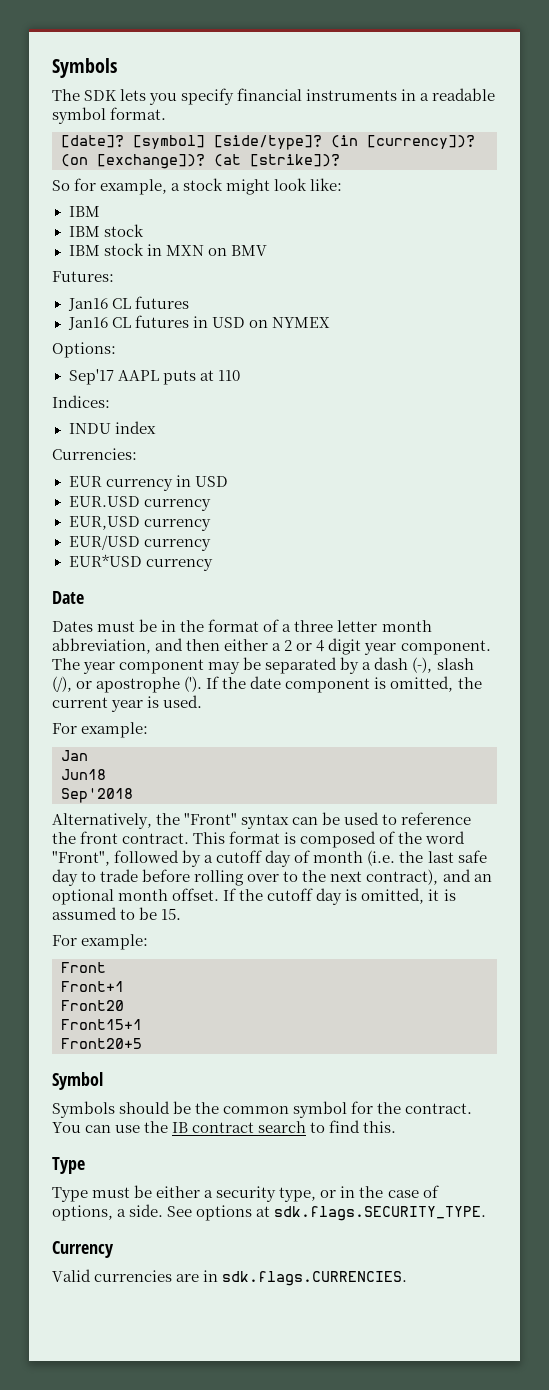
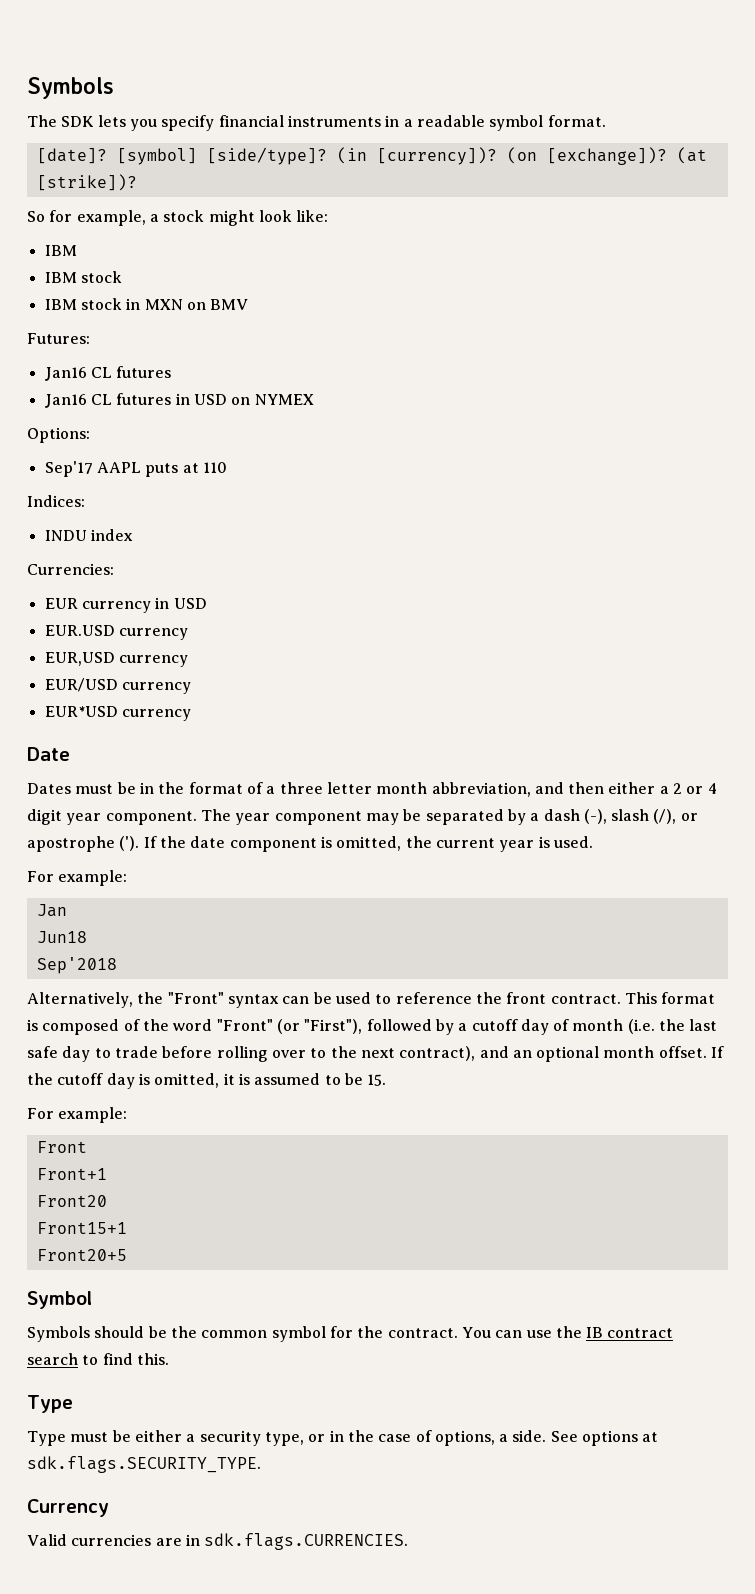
[52,851,110,866] "Front", -> [216,1019,363,1034] "Front" (or "First"),

